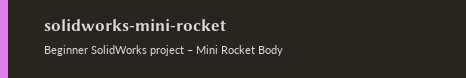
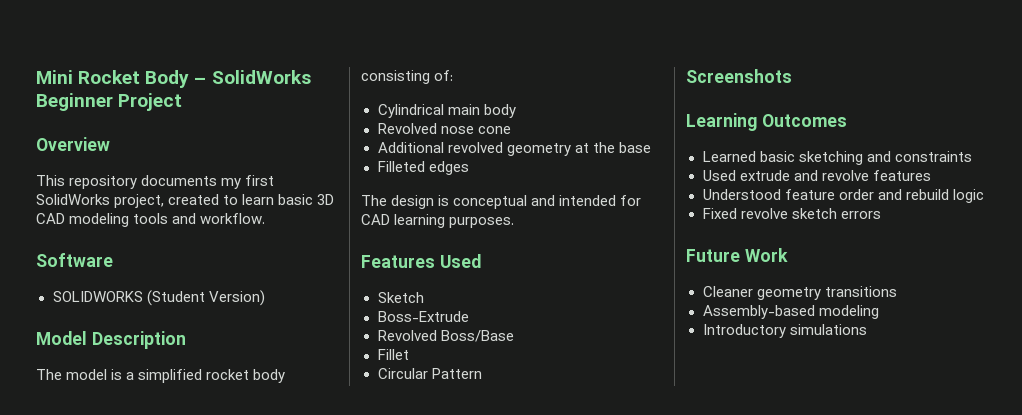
[44,19,226,31] [44,45,283,56] solidworks-mini-rocket // Beginner SolidWorks project – Mini Rocket Body -> [36,70,311,88] [36,93,183,111] [36,137,110,151] [36,175,275,189] [36,194,335,208] [36,213,266,227] [36,253,113,267] [52,290,265,306] [36,331,186,349] [36,369,286,383] [361,70,454,84] [377,104,516,118] [377,123,511,134] [377,142,651,156] [377,161,469,175] [361,195,642,209] [361,214,515,228] [361,254,481,268] [377,292,424,303] [377,311,469,322] [377,330,514,342] [377,349,409,360] [377,368,482,379] [686,69,792,83] [686,113,847,131] [702,151,972,165] [702,170,931,181] [702,189,984,203] [702,208,881,219] [686,248,788,262] [702,286,897,300] [702,305,879,319] [702,324,867,338] Mini Rocket Body – SolidWorks Beginner Project // Overview // This repository documents my first SolidWorks project, created to learn basic 3D CAD modeling tools and workflow. // Software // SOLIDWORKS (Student Version) // Model Description // The model is a simplified rocket body consisting of: // Cylindrical main body // Revolved nose cone // Additional revolved geometry at the base // Filleted edges // The design is conceptual and intended for CAD learning purposes. // Features Used // Sketch // Boss-Extrude // Revolved Boss/Base // Fillet // Circular Pattern // Screenshots // Learning Outcomes // Learned basic sketching and constraints // Used extrude and revolve features // Understood feature order and rebuild logic // Fixed revolve sketch errors // Future Work // Cleaner geometry transitions // Assembly-based modeling // Introductory simulations

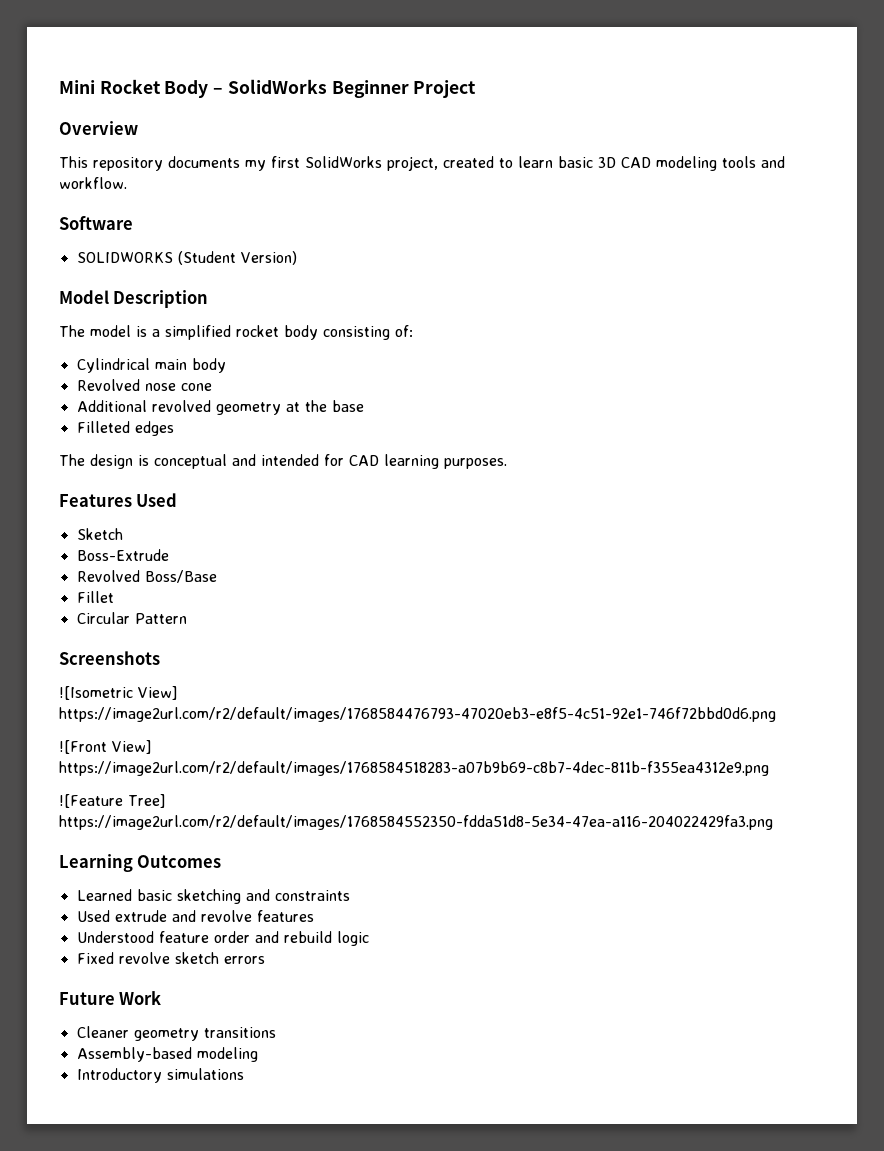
(792, 76) none -> [59,686,178,700] [59,707,776,722] [59,740,152,754] [59,761,769,776] [59,794,166,808] [59,815,773,830] // ![Isometric View] https://image2url.com/r2/default/images/1768584476793-47020eb3-e8f5-4c51-92e1-746f72bbd0d6.png // ![Front View] https://image2url.com/r2/default/images/1768584518283-a07b9b69-c8b7-4dec-811b-f355ea4312e9.png // ![Feature Tree] https://image2url.com/r2/default/images/1768584552350-fdda51d8-5e34-47ea-a116-204022429fa3.png

